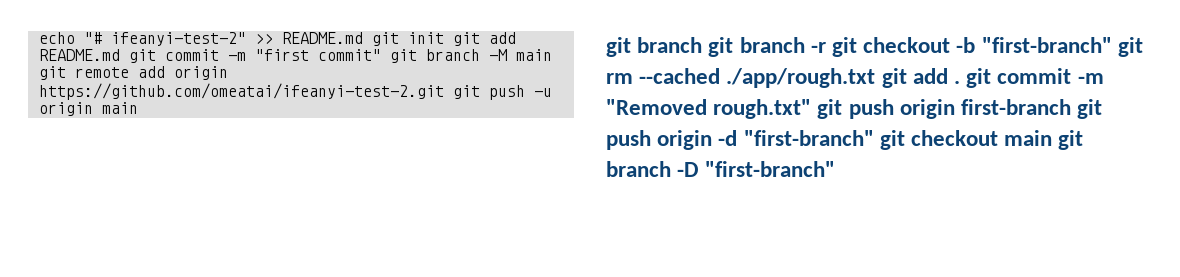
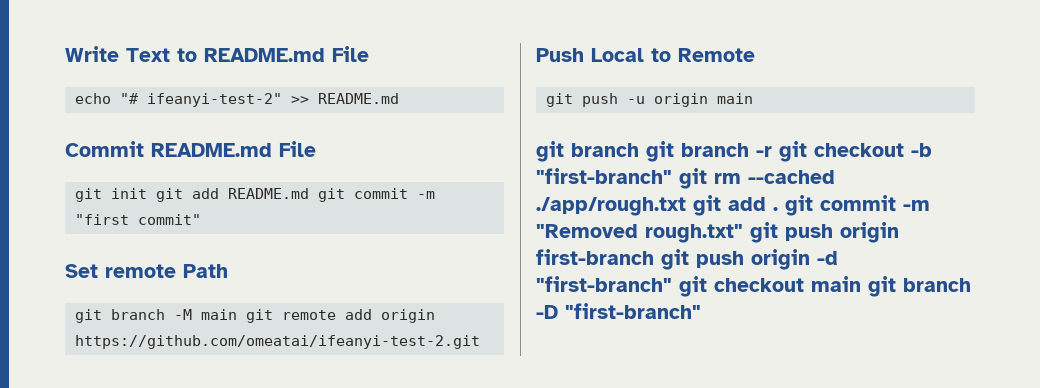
(39, 38) none -> [65,46,369,62] Write Text to README.md File //
(364, 38) none -> [65,141,316,157] // Commit README.md File //
(382, 55) none -> [65,264,228,278] // Set remote Path //
(445, 91) none -> [536,48,755,62] // Push Local to Remote //

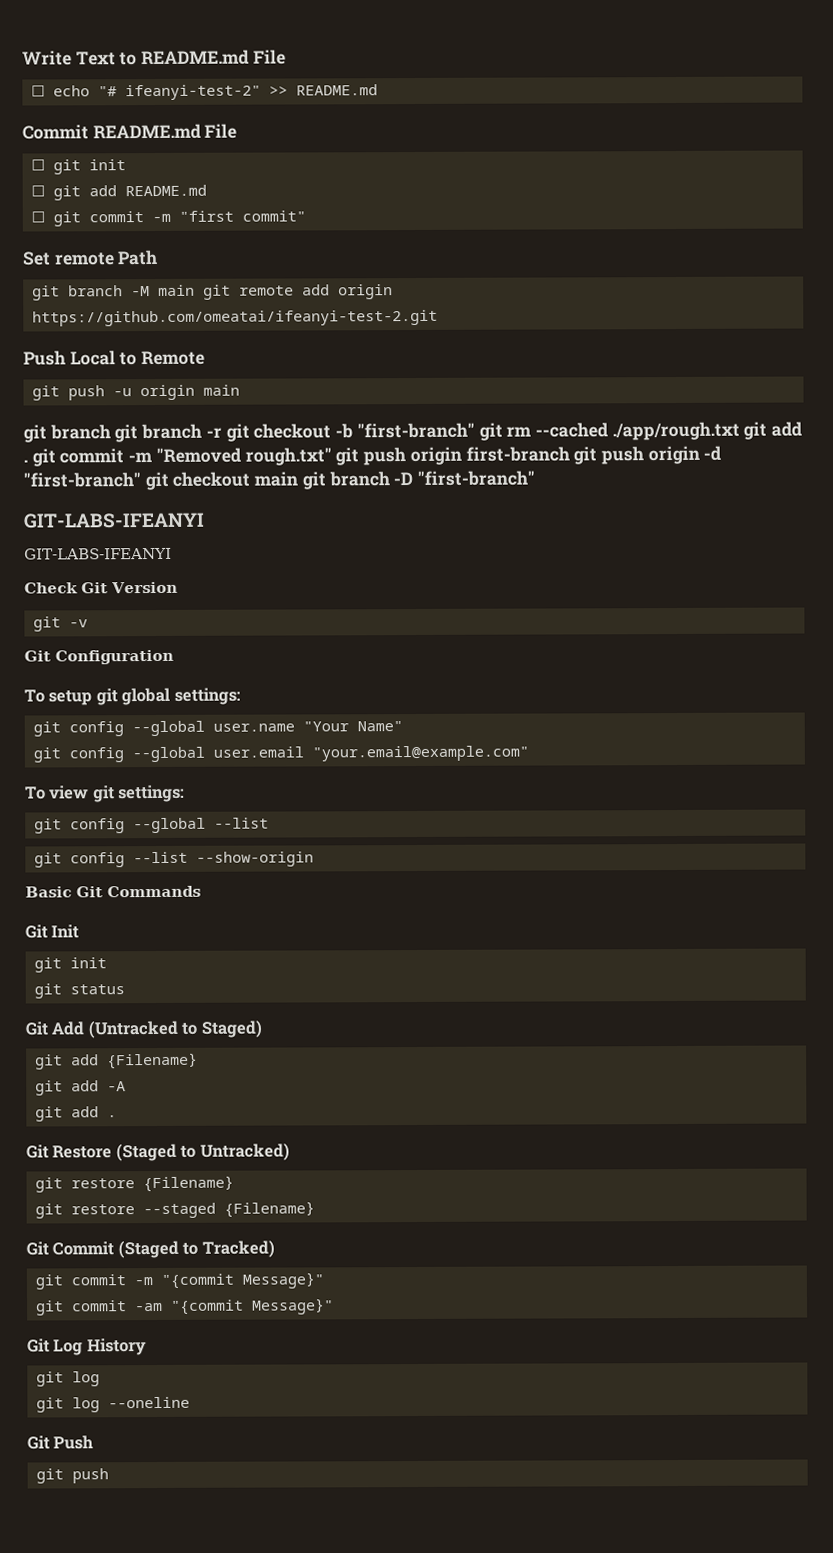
(369, 54) none -> [31,85,45,97] ☐
[74,188,147,202] git init -> [31,159,126,175] [31,185,45,197] ☐ git init // ☐
(309, 193) none -> [31,211,45,223] // ☐
(701, 311) none -> [23,512,205,529] [24,547,172,560] [24,581,178,594] [33,616,88,632] [24,649,174,665] [24,687,241,706] [33,720,403,737] [33,745,529,763] [25,784,186,803] [34,817,269,834] [34,851,314,868] [25,885,201,898] [25,924,80,939] [34,957,107,973] [34,983,125,999] [25,1020,263,1039] [35,1052,198,1070] [35,1080,126,1096] [35,1106,117,1122] [26,1143,290,1162] [35,1175,234,1193] [35,1201,315,1219] [26,1240,275,1259] [35,1272,324,1290] [36,1298,334,1316] [27,1338,147,1356] [36,1371,100,1387] [36,1396,190,1413] [27,1435,95,1450] [36,1468,109,1484] // GIT-LABS-IFEANYI // GIT-LABS-IFEANYI // Check Git Version // git -v // Git Configuration // To setup git global settings: // git config --global user.name "Your Name" // git config --global user.email "your.email@example.com" // To view git settings: // git config --global --list // git config --list --show-origin // Basic Git Commands // Git Init // git init // git status // Git Add (Untracked to Staged) // git add {Filename} // git add -A // git add . // Git Restore (Staged to Untracked) // git restore {Filename} // git restore --staged {Filename} // Git Commit (Staged to Tracked) // git commit -m "{commit Message}" // git commit -am "{commit Message}" // Git Log History // git log // git log --oneline // Git Push // git push

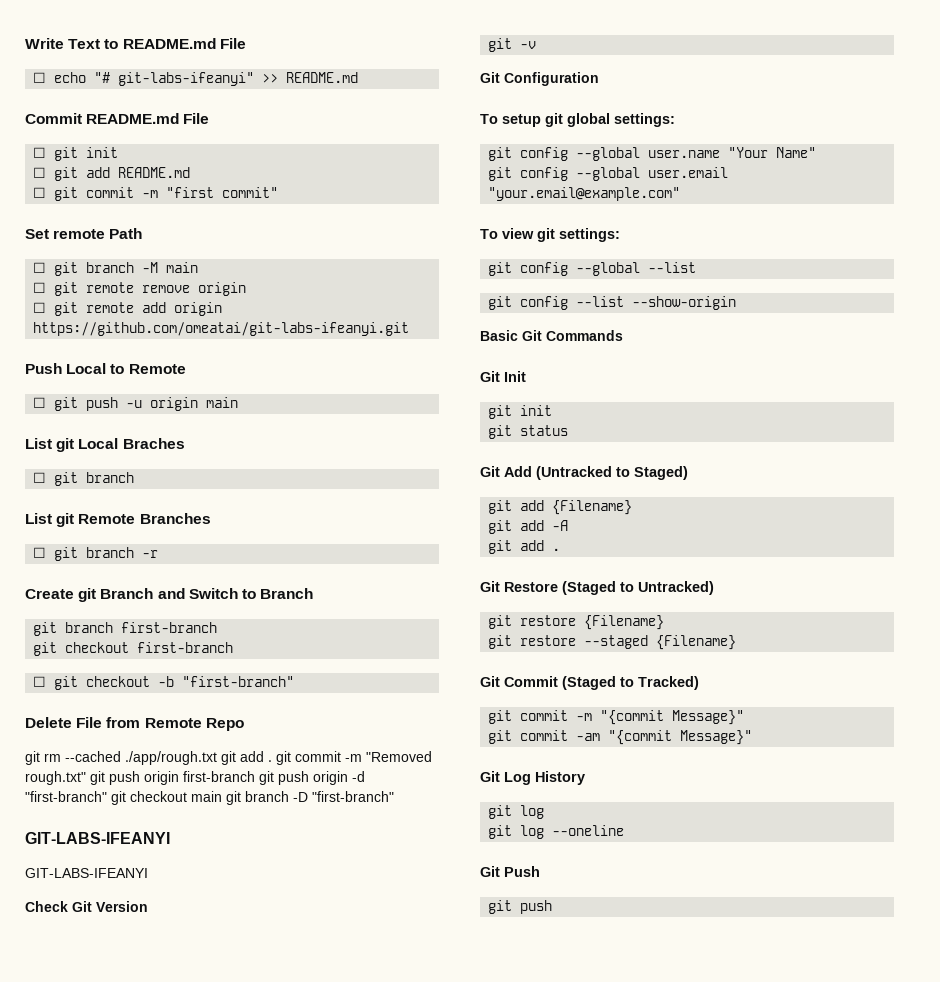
[125,84,261,101] ifeanyi-test-2" -> [118,72,255,86] git-labs-ifeanyi"
(159, 257) none -> [33,262,47,273] ☐
(195, 290) none -> [33,282,247,296] [33,302,47,313] // ☐ git remote remove origin // ☐
[32,309,438,327] https://github.com/omeatai/ifeanyi-test-2.git -> [33,322,410,336] https://github.com/omeatai/git-labs-ifeanyi.git
(206, 358) none -> [33,397,47,408] ☐
[23,423,222,443] git branch git branch -r -> [25,438,185,452] [33,472,135,486] [25,513,211,527] [33,547,159,561] [25,588,314,602] [33,622,218,636] [33,642,234,656] [33,676,47,687] List git Local Braches // ☐ git branch // List git Remote Branches // ☐ git branch -r // Create git Branch and Switch to Branch // git branch first-branch // git checkout first-branch // ☐
(475, 430) none -> [25,717,244,731] // Delete File from Remote Repo //

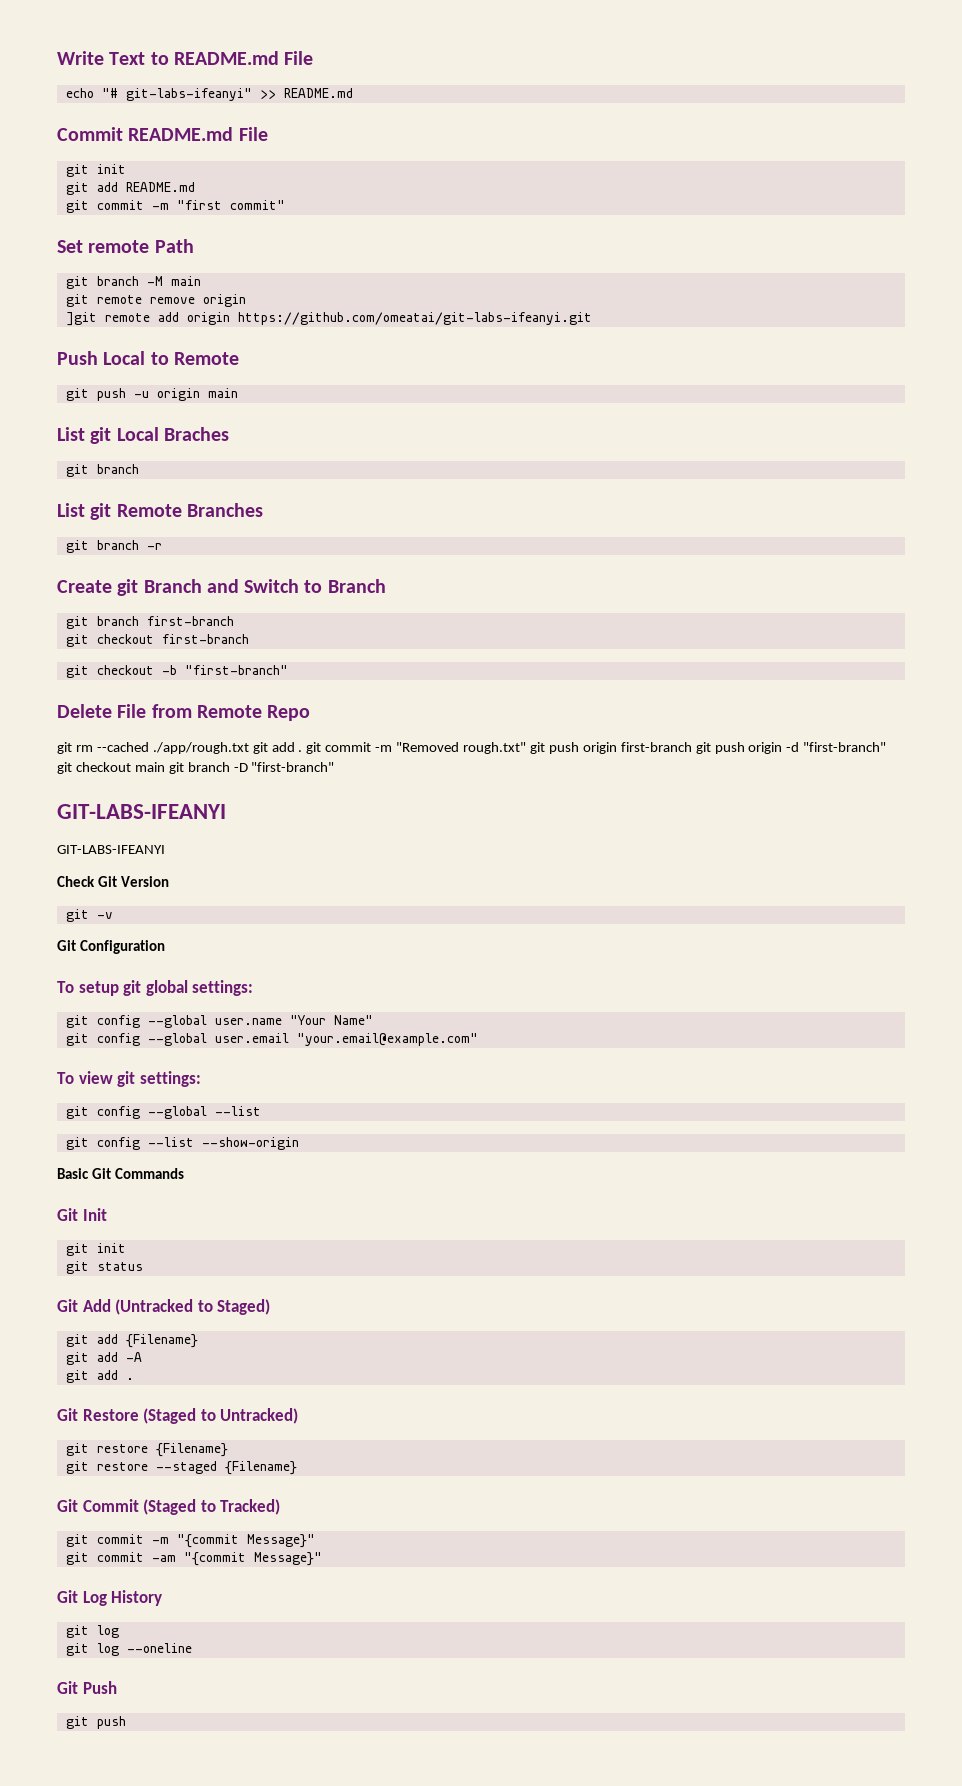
[33,72,47,83] ☐ -> (314, 58) none
[33,147,119,161] [33,167,47,178] ☐ git init // ☐ -> [65,164,126,177] git init //
[33,187,47,198] ☐ -> (195, 187) none
[33,262,47,273] ☐ -> (194, 246) none
[33,282,47,293] ☐ -> (201, 281) none
[33,302,79,316] ☐ git -> [65,312,97,326] ]git
[33,397,47,408] ☐ -> (239, 358) none
[33,472,47,483] ☐ -> (229, 434) none
[33,547,47,558] ☐ -> (263, 510) none
[33,676,47,687] ☐ -> (249, 639) none

